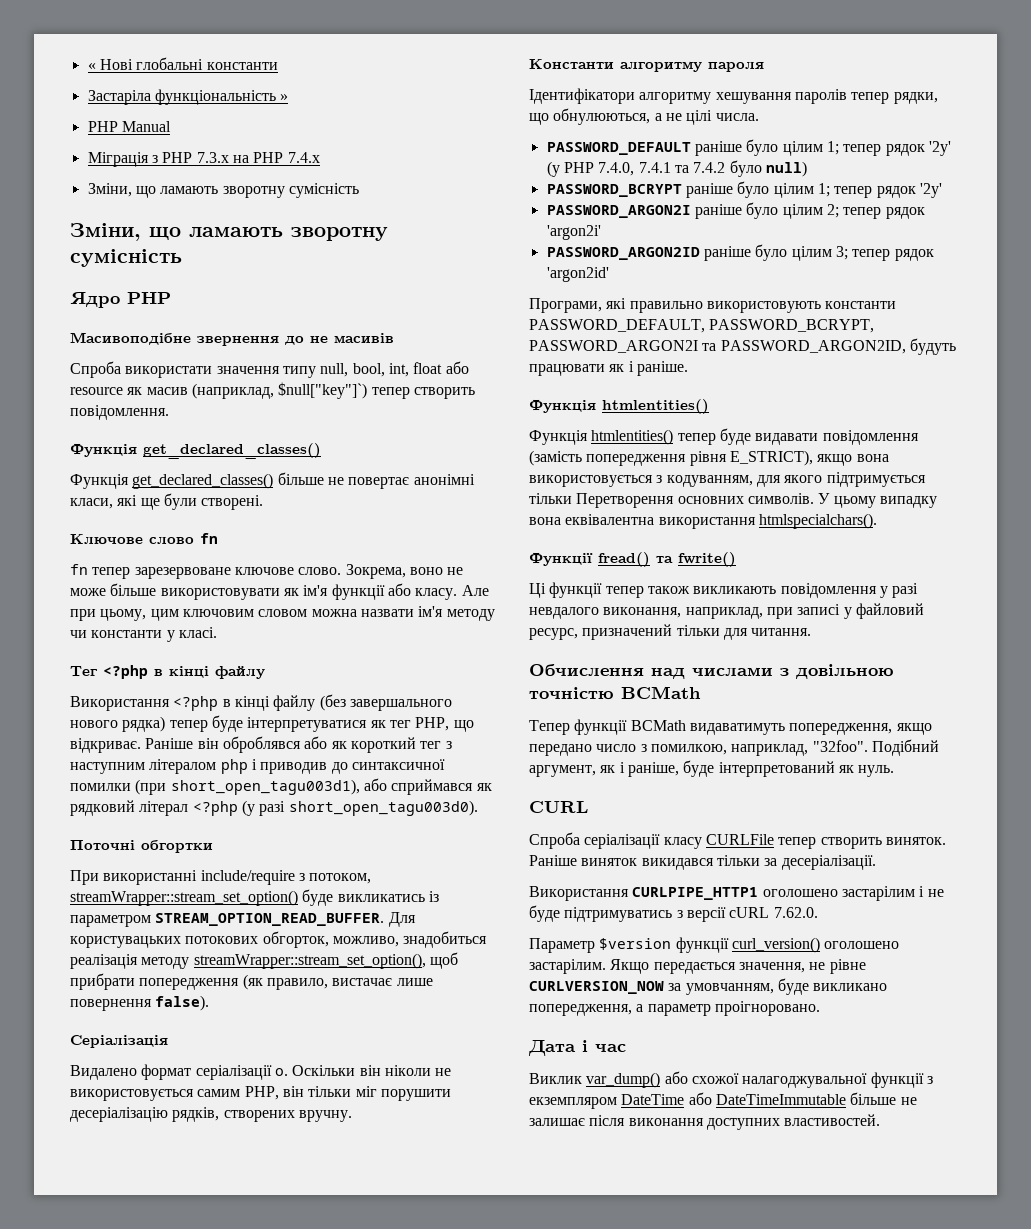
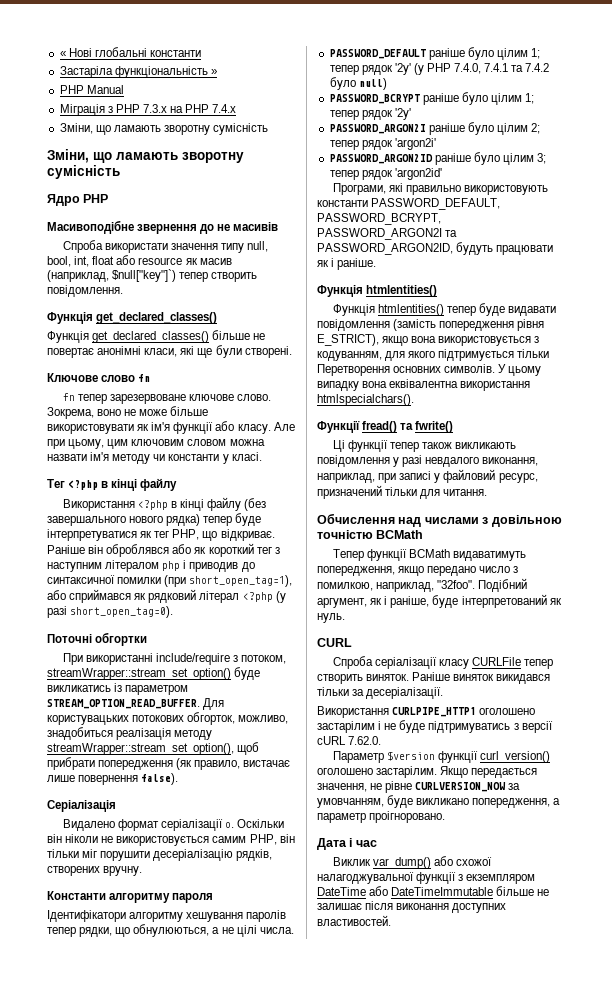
[170,779,360,795] short_open_tagu003d1), -> [189,575,293,587] short_open_tag=1),
[288,800,478,816] short_open_tagu003d0). -> [70,606,174,618] short_open_tag=0).

